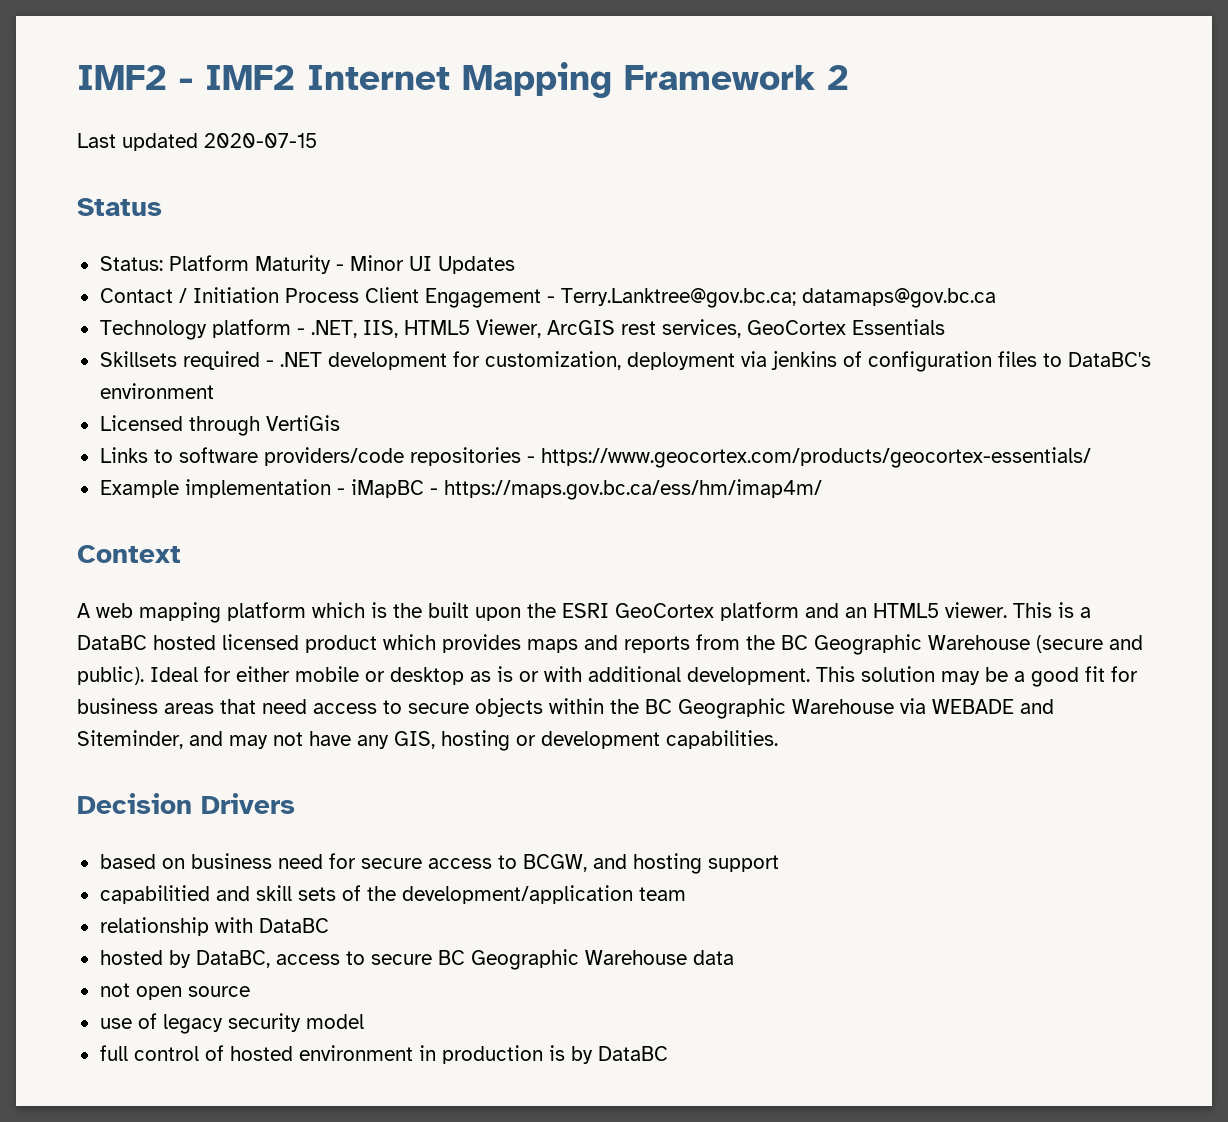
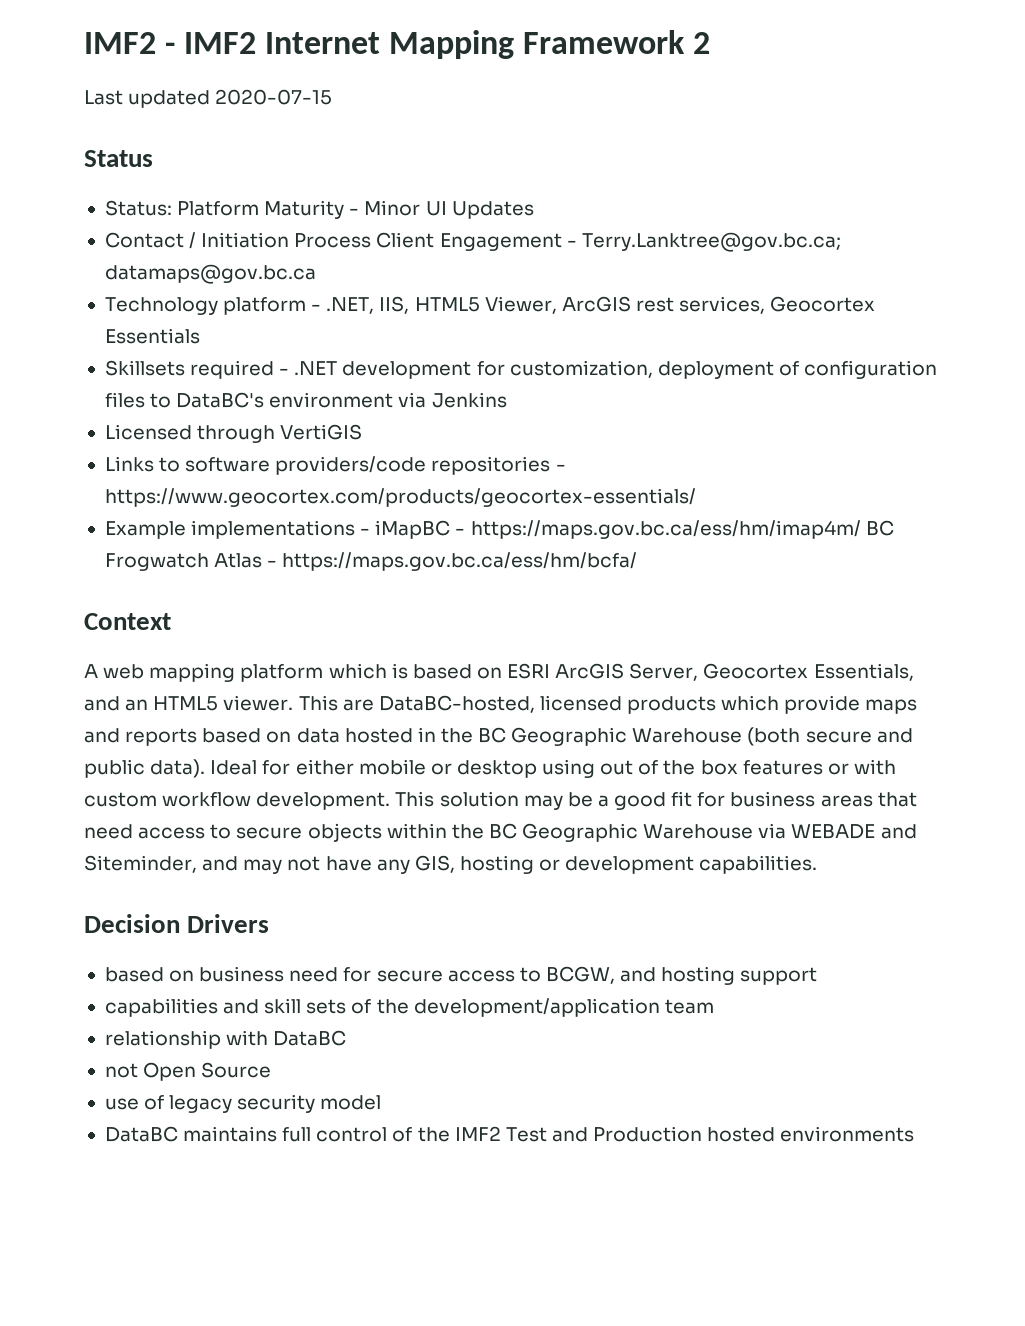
[746,320,846,335] GeoCortex -> [770,296,876,312] Geocortex
[740,351,837,370] via jenkins -> (774, 370) none
(214, 391) none -> [398,392,507,408] via Jenkins
[265,415,340,431] VertiGis -> [280,424,363,440] VertiGIS
[184,479,331,498] implementation -> [191,520,356,539] implementations
(822, 489) none -> [865,520,894,536] [104,552,638,571] BC Frogwatch Atlas - https://maps.gov.bc.ca/ess/hm/bcfa/
[393,602,799,621] the built upon the ESRI GeoCortex platform -> [412,663,914,681] based on ESRI ArcGIS Server, Geocortex Essentials,
[1058,602,1091,618] [77,634,1143,655] [77,666,144,685] is a DataBC hosted licensed product which provides maps and reports from the BC Geographic Warehouse (secure and public). -> [342,695,918,714] [84,727,913,746] [84,759,206,778] are DataBC-hosted, licensed products which provide maps and reports based on data hosted in the BC Geographic Warehouse (both secure and public data).
[470,666,681,682] as is or with additional -> [542,759,896,778] [84,792,252,807] using out of the box features or with custom workflow
[99,885,210,904] capabilitied -> [104,998,218,1017] capabilities
[99,949,734,970] [99,983,250,1000] // hosted by DataBC, access to secure BC Geographic Warehouse data // not open source -> [104,1062,272,1081] // not Open Source
(364, 1021) none -> [104,1126,278,1142] DataBC maintains
[229,1045,668,1064] hosted environment in production is by DataBC -> [417,1126,915,1142] the IMF2 Test and Production hosted environments

